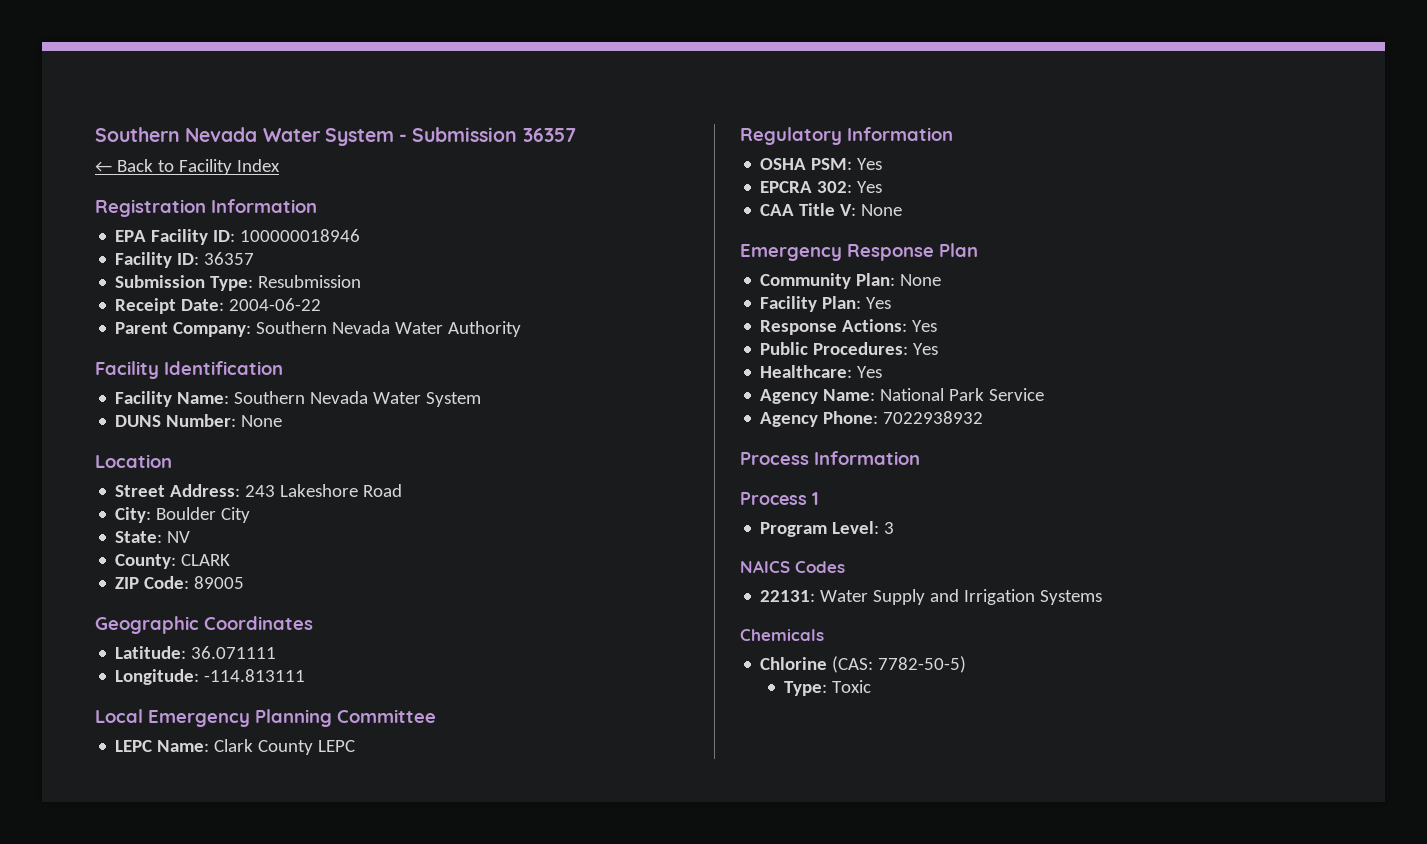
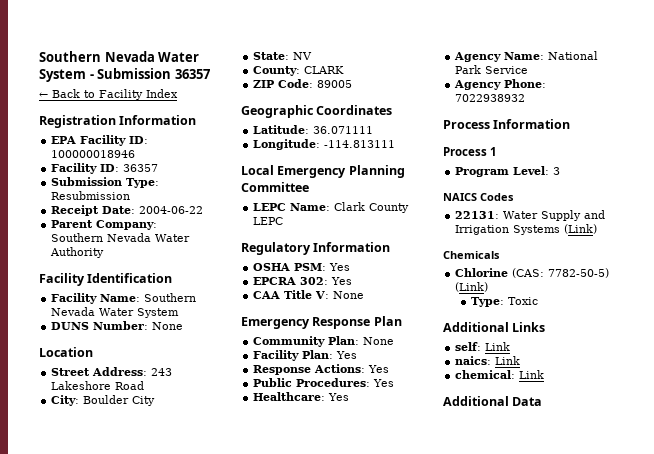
(1103, 597) none -> [564,224,598,234] (Link)
(967, 664) none -> [455,282,489,292] (Link)
(872, 686) none -> [443,322,546,332] [455,342,511,351] [455,356,521,365] [455,370,545,379] [443,396,543,406] // Additional Links // self: Link // naics: Link // chemical: Link // Additional Data

